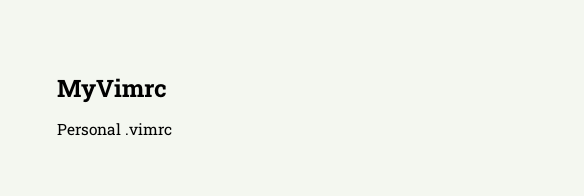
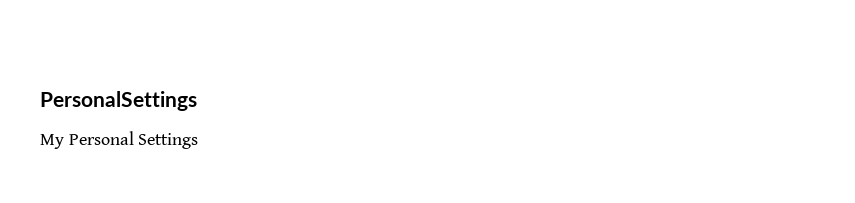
[57,78,167,103] [57,123,173,136] MyVimrc // Personal .vimrc -> [40,91,197,111] [40,131,199,149] PersonalSettings // My Personal Settings

